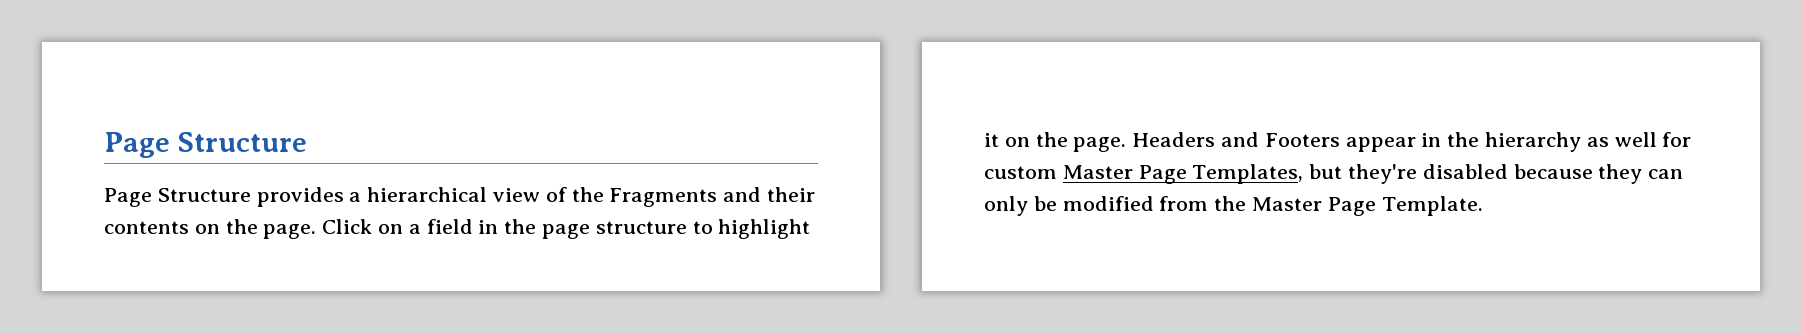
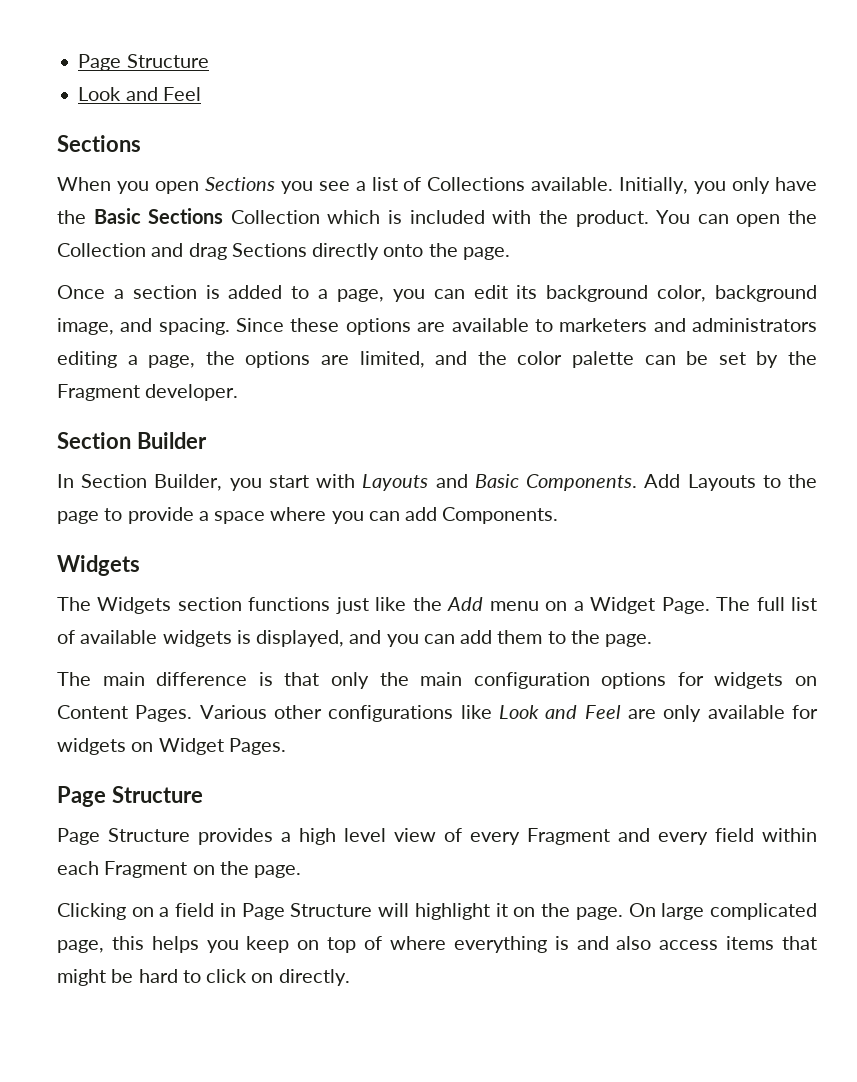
[104,132,307,158] [104,187,816,207] [104,219,373,239] Page Structure // Page Structure provides a hierarchical view of the Fragments and their contents on the page. Click -> [78,54,209,71] [78,87,201,101] [57,135,141,152] [57,177,818,194] [57,208,817,227] [57,243,510,260] [57,285,817,302] [57,318,818,335] [57,351,818,368] [57,384,239,401] [57,432,207,449] [57,474,818,491] [57,507,559,524] [57,555,140,576] [57,597,817,614] [57,630,653,647] [57,672,817,689] [57,705,819,722] [57,738,286,755] [57,786,203,807] [57,828,817,845] [57,861,302,878] [57,903,126,920] Page Structure // Look and Feel // Sections // When you open Sections you see a list of Collections available. Initially, you only have the Basic Sections Collection which is included with the product. You can open the Collection and drag Sections directly onto the page. // Once a section is added to a page, you can edit its background color, background image, and spacing. Since these options are available to marketers and administrators editing a page, the options are limited, and the color palette can be set by the Fragment developer. // Section Builder // In Section Builder, you start with Layouts and Basic Components. Add Layouts to the page to provide a space where you can add Components. // Widgets // The Widgets section functions just like the Add menu on a Widget Page. The full list of available widgets is displayed, and you can add them to the page. // The main difference is that only the main configuration options for widgets on Content Pages. Various other configurations like Look and Feel are only available for widgets on Widget Pages. // Page Structure // Page Structure provides a high level view of every Fragment and every field within each Fragment on the page. // Clicking
[504,219,713,239] the page structure to -> [241,903,410,920] Page Structure will
[1132,132,1692,152] [984,164,1684,184] [984,196,1483,216] Headers and Footers appear in the hierarchy as well for custom Master Page Templates, but they're disabled because they can only be modified from the Master Page Template. -> [628,903,818,920] [57,936,818,953] [57,969,350,986] On large complicated page, this helps you keep on top of where everything is and also access items that might be hard to click on directly.

